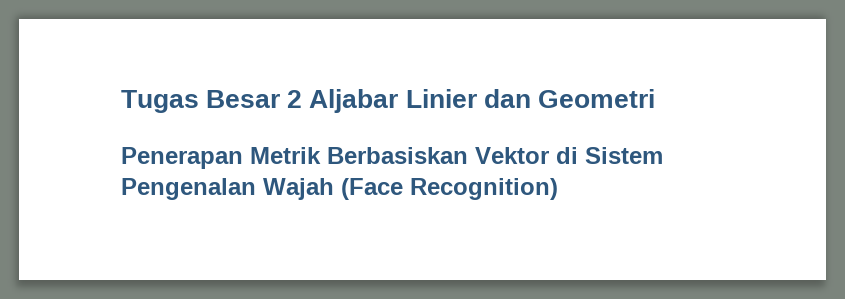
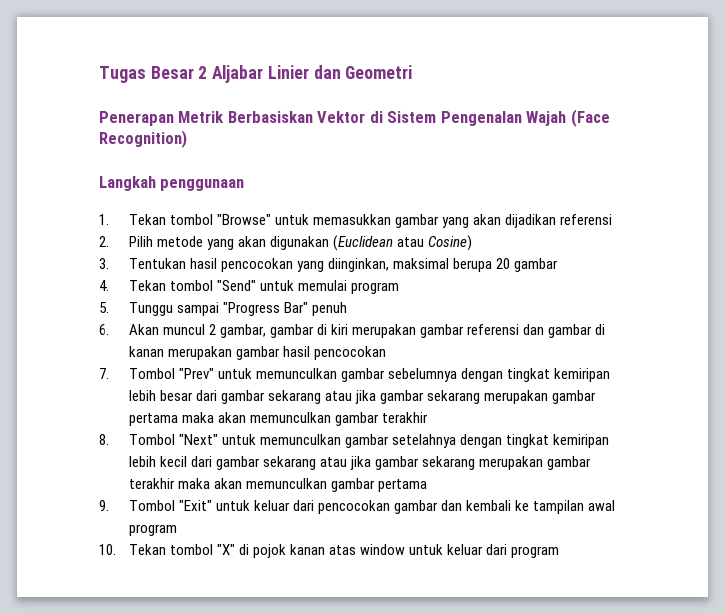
(558, 189) none -> [99,176,245,191] [99,214,613,228] [99,235,473,251] [99,258,559,272] [99,280,400,294] [99,302,348,316] [99,324,606,338] [128,346,387,360] [99,368,611,382] [128,390,597,404] [128,412,429,426] [99,434,610,448] [128,456,592,470] [128,478,428,492] [99,500,616,514] [128,524,177,536] [99,544,560,558] // Langkah penggunaan // 1. Tekan tombol "Browse" untuk memasukkan gambar yang akan dijadikan referensi // 2. Pilih metode yang akan digunakan (Euclidean atau Cosine) // 3. Tentukan hasil pencocokan yang diinginkan, maksimal berupa 20 gambar // 4. Tekan tombol "Send" untuk memulai program // 5. Tunggu sampai "Progress Bar" penuh // 6. Akan muncul 2 gambar, gambar di kiri merupakan gambar referensi dan gambar di kanan merupakan gambar hasil pencocokan // 7. Tombol "Prev" untuk memunculkan gambar sebelumnya dengan tingkat kemiripan lebih besar dari gambar sekarang atau jika gambar sekarang merupakan gambar pertama maka akan memunculkan gambar terakhir // 8. Tombol "Next" untuk memunculkan gambar setelahnya dengan tingkat kemiripan lebih kecil dari gambar sekarang atau jika gambar sekarang merupakan gambar terakhir maka akan memunculkan gambar pertama // 9. Tombol "Exit" untuk keluar dari pencocokan gambar dan kembali ke tampilan awal program // 10. Tekan tombol "X" di pojok kanan atas window untuk keluar dari program

